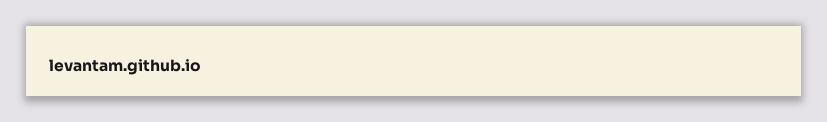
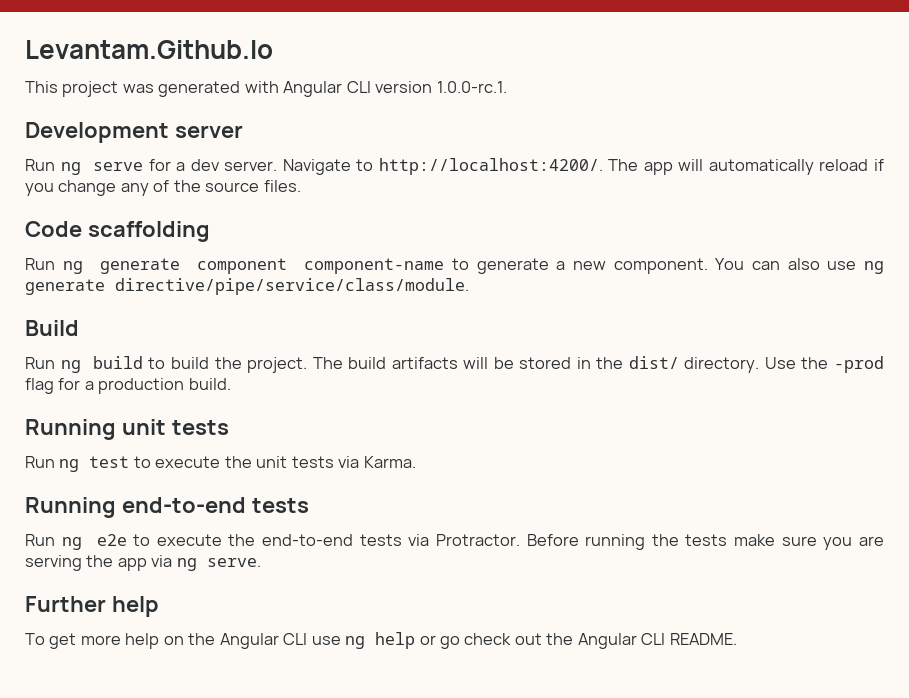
[49,59,201,75] levantam.github.io -> [25,40,273,59] [25,81,507,97] [25,122,243,143] [25,158,885,175] [25,180,301,196] [25,221,210,242] [25,258,884,274] [25,278,469,295] [25,320,79,336] [25,356,884,373] [25,378,231,394] [25,419,229,440] [25,456,416,472] [25,497,309,518] [25,534,885,550] [25,555,261,571] [25,596,159,617] [25,632,737,649] Levantam.Github.Io // This project was generated with Angular CLI version 1.0.0-rc.1. // Development server // Run ng serve for a dev server. Navigate to http://localhost:4200/. The app will automatically reload if you change any of the source files. // Code scaffolding // Run ng generate component component-name to generate a new component. You can also use ng generate directive/pipe/service/class/module. // Build // Run ng build to build the project. The build artifacts will be stored in the dist/ directory. Use the -prod flag for a production build. // Running unit tests // Run ng test to execute the unit tests via Karma. // Running end-to-end tests // Run ng e2e to execute the end-to-end tests via Protractor. Before running the tests make sure you are serving the app via ng serve. // Further help // To get more help on the Angular CLI use ng help or go check out the Angular CLI README.

